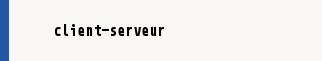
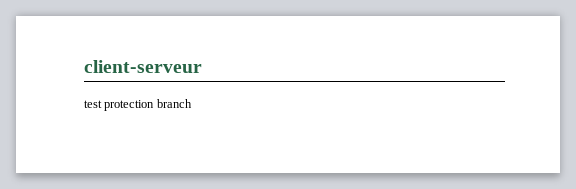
(165, 30) none -> [84,99,192,111] // test protection branch

